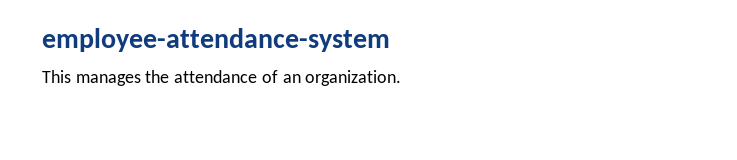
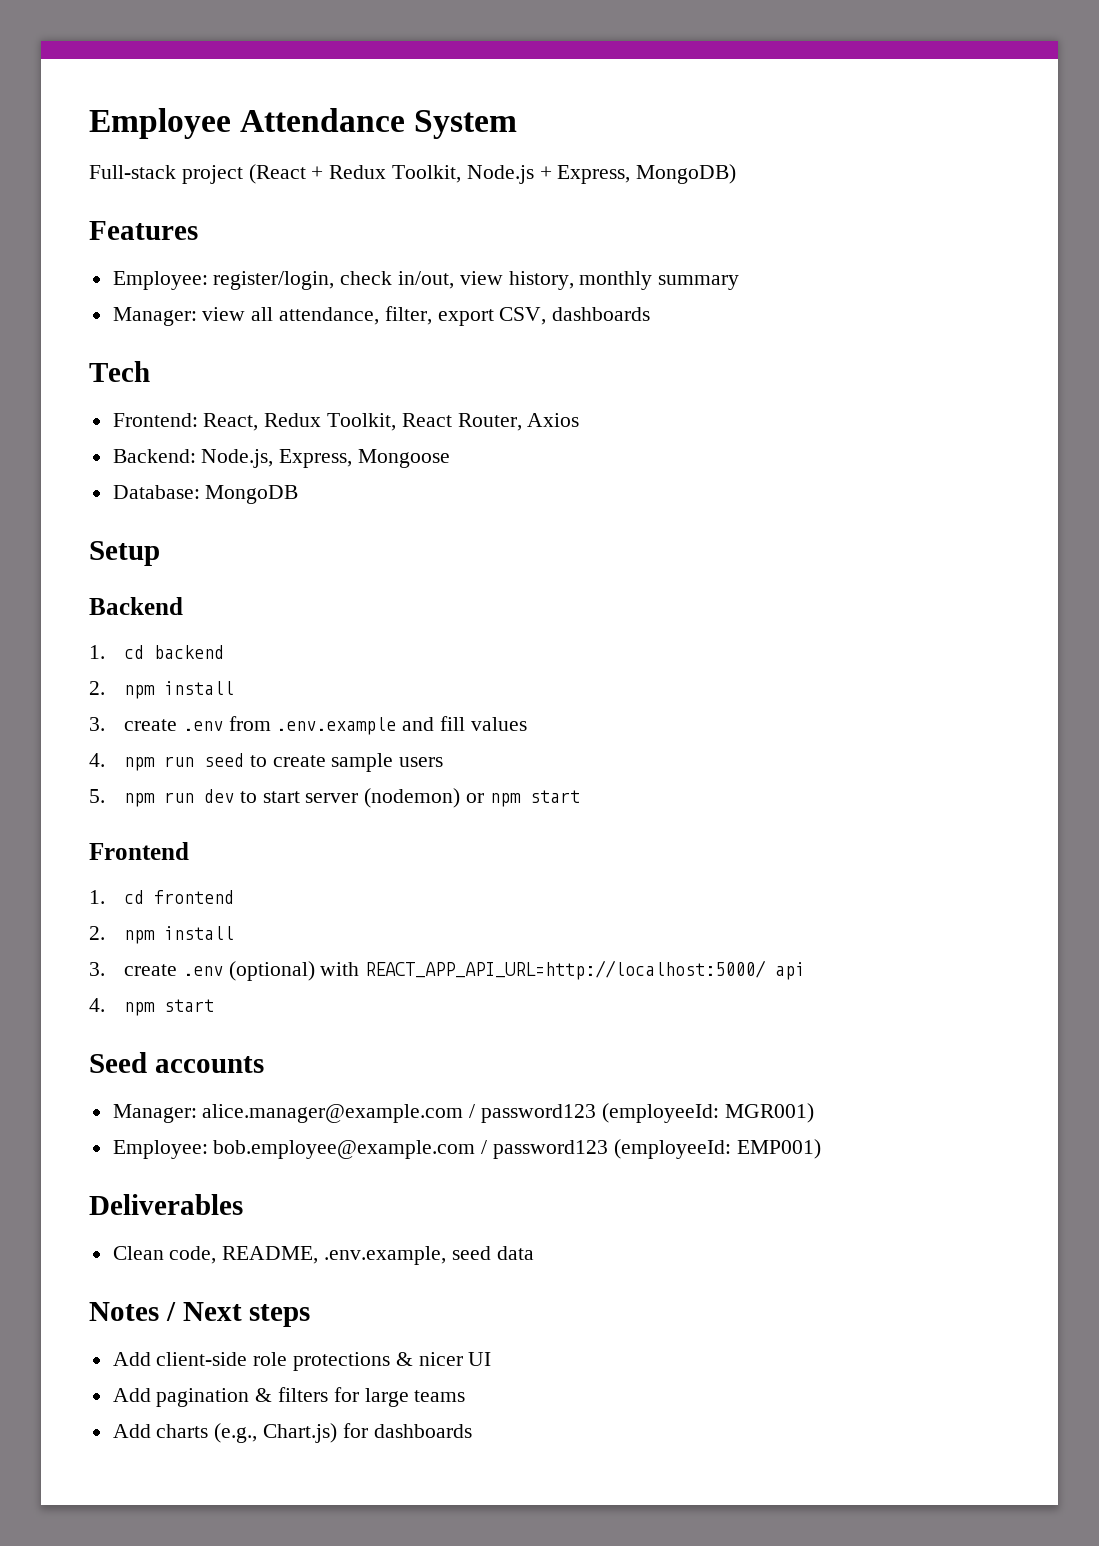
[42,28,390,52] [42,70,402,86] employee-attendance-system // This manages the attendance of an organization. -> [89,108,518,139] [89,164,737,184] [89,221,198,240] [112,271,740,290] [112,306,651,326] [89,361,150,382] [112,413,580,431] [112,449,451,468] [112,485,299,504] [89,541,160,566] [89,597,183,615] [89,645,225,659] [89,681,235,699] [89,716,527,735] [89,753,444,772] [89,788,580,808] [89,842,189,860] [89,890,235,904] [89,926,235,944] [89,960,806,981] [89,998,215,1016] [89,1052,264,1073] [112,1103,814,1123] [112,1139,821,1159] [89,1194,243,1215] [112,1246,534,1265] [89,1302,311,1327] [112,1352,492,1371] [112,1387,466,1407] [112,1423,472,1443] Employee Attendance System // Full-stack project (React + Redux Toolkit, Node.js + Express, MongoDB) // Features // Employee: register/login, check in/out, view history, monthly summary // Manager: view all attendance, filter, export CSV, dashboards // Tech // Frontend: React, Redux Toolkit, React Router, Axios // Backend: Node.js, Express, Mongoose // Database: MongoDB // Setup // Backend // 1. cd backend // 2. npm install // 3. create .env from .env.example and fill values // 4. npm run seed to create sample users // 5. npm run dev to start server (nodemon) or npm start // Frontend // 1. cd frontend // 2. npm install // 3. create .env (optional) with REACT_APP_API_URL=http://localhost:5000/ api // 4. npm start // Seed accounts // Manager: alice.manager@example.com / password123 (employeeId: MGR001) // Employee: bob.employee@example.com / password123 (employeeId: EMP001) // Deliverables // Clean code, README, .env.example, seed data // Notes / Next steps // Add client-side role protections & nicer UI // Add pagination & filters for large teams // Add charts (e.g., Chart.js) for dashboards

